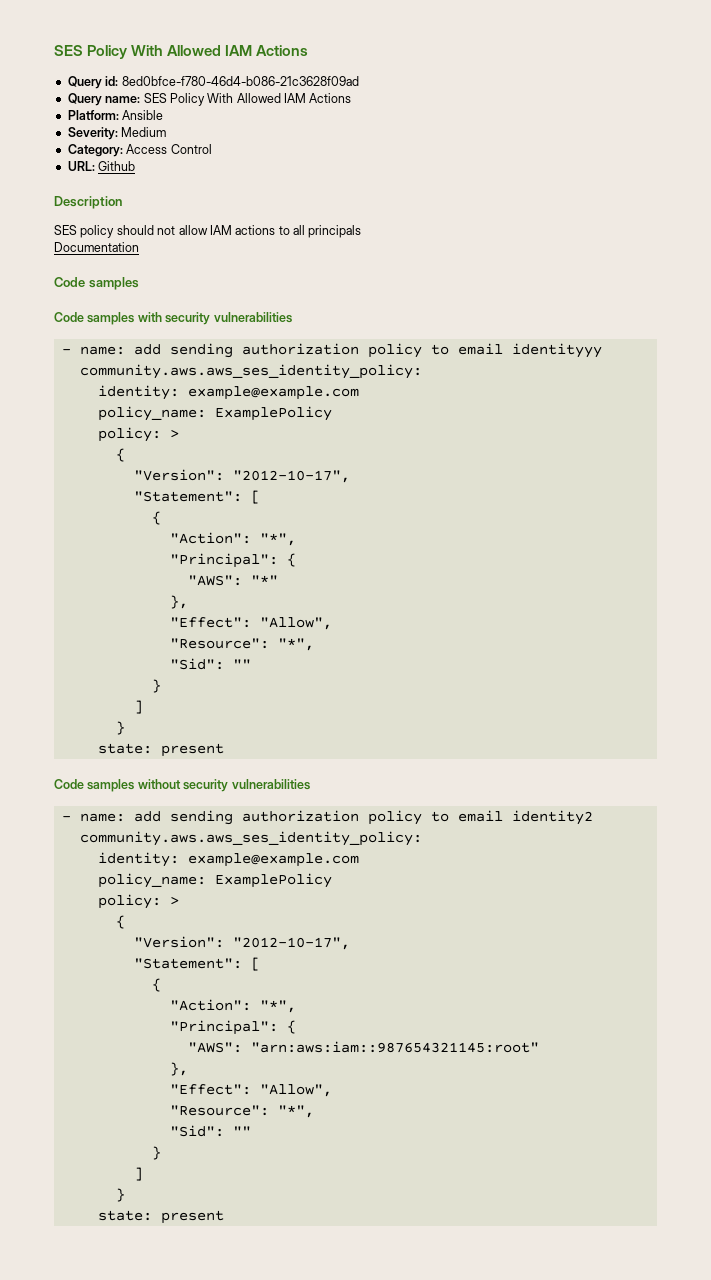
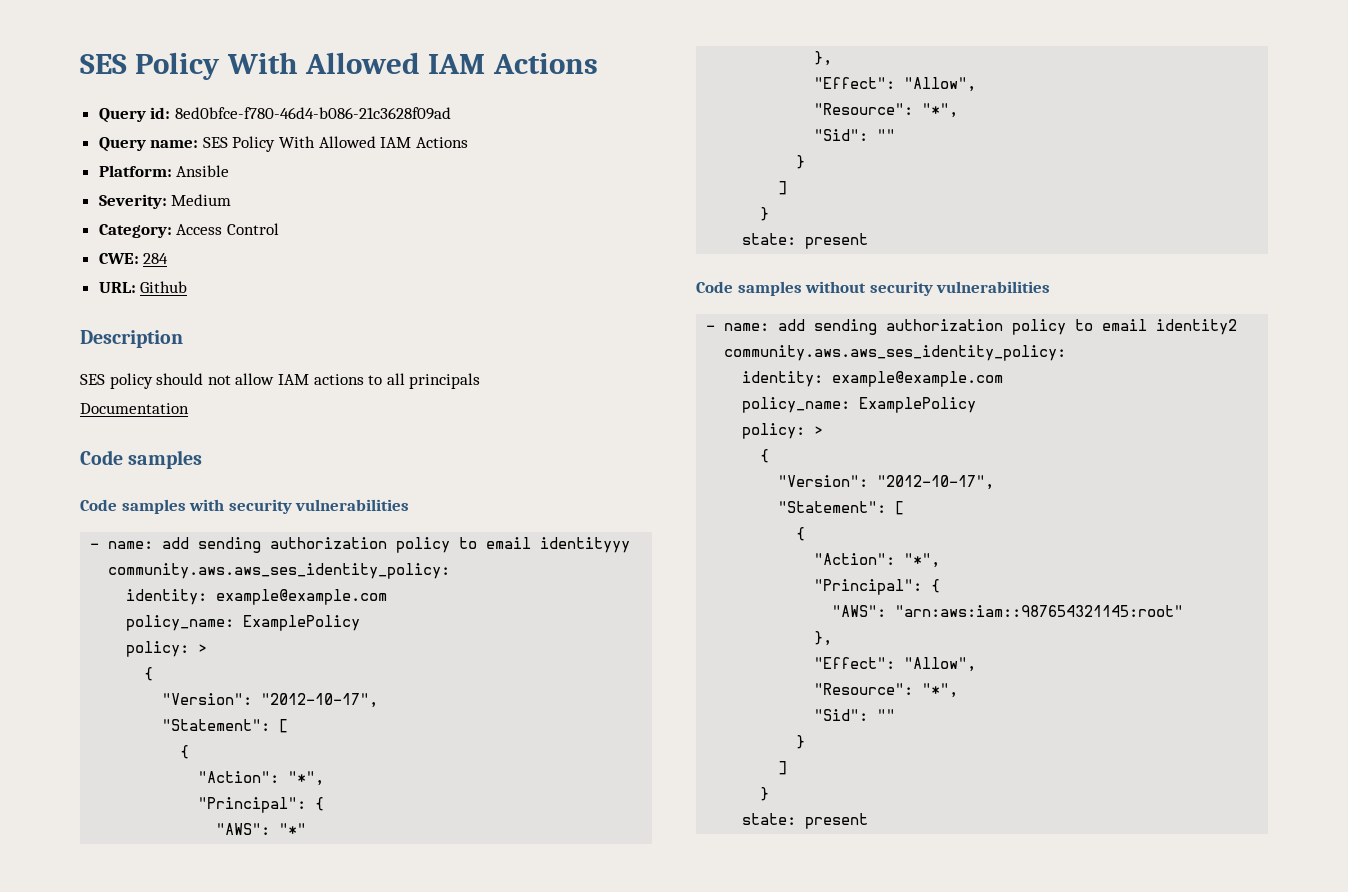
(212, 149) none -> [98,253,169,264] // CWE: 284

